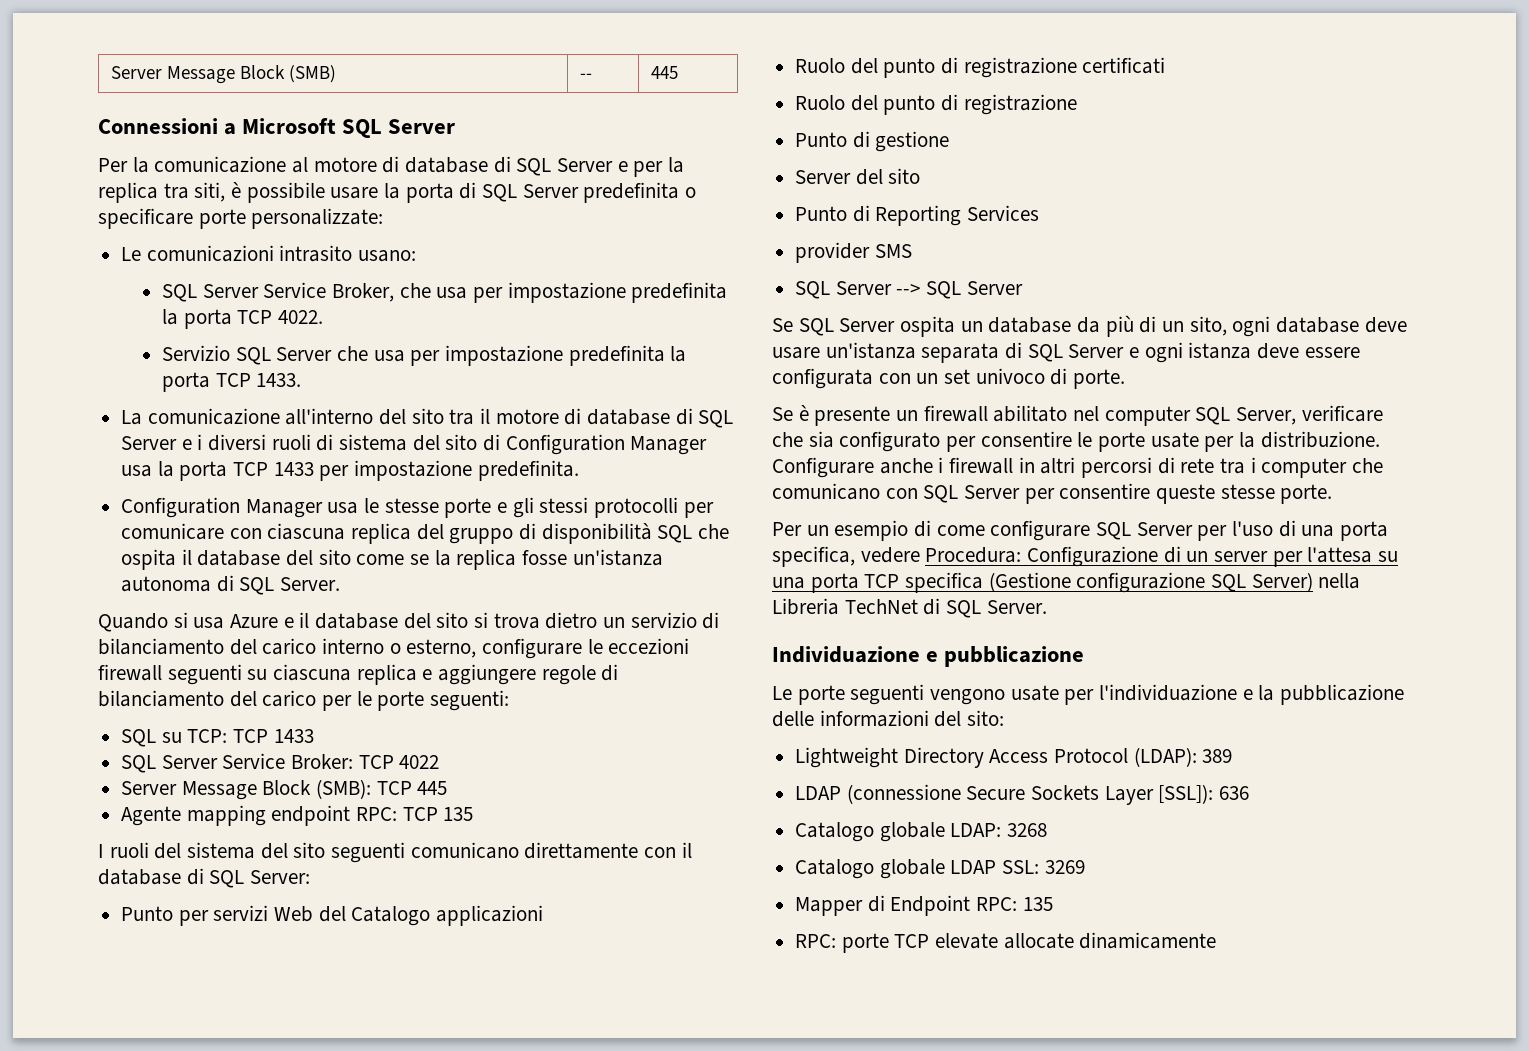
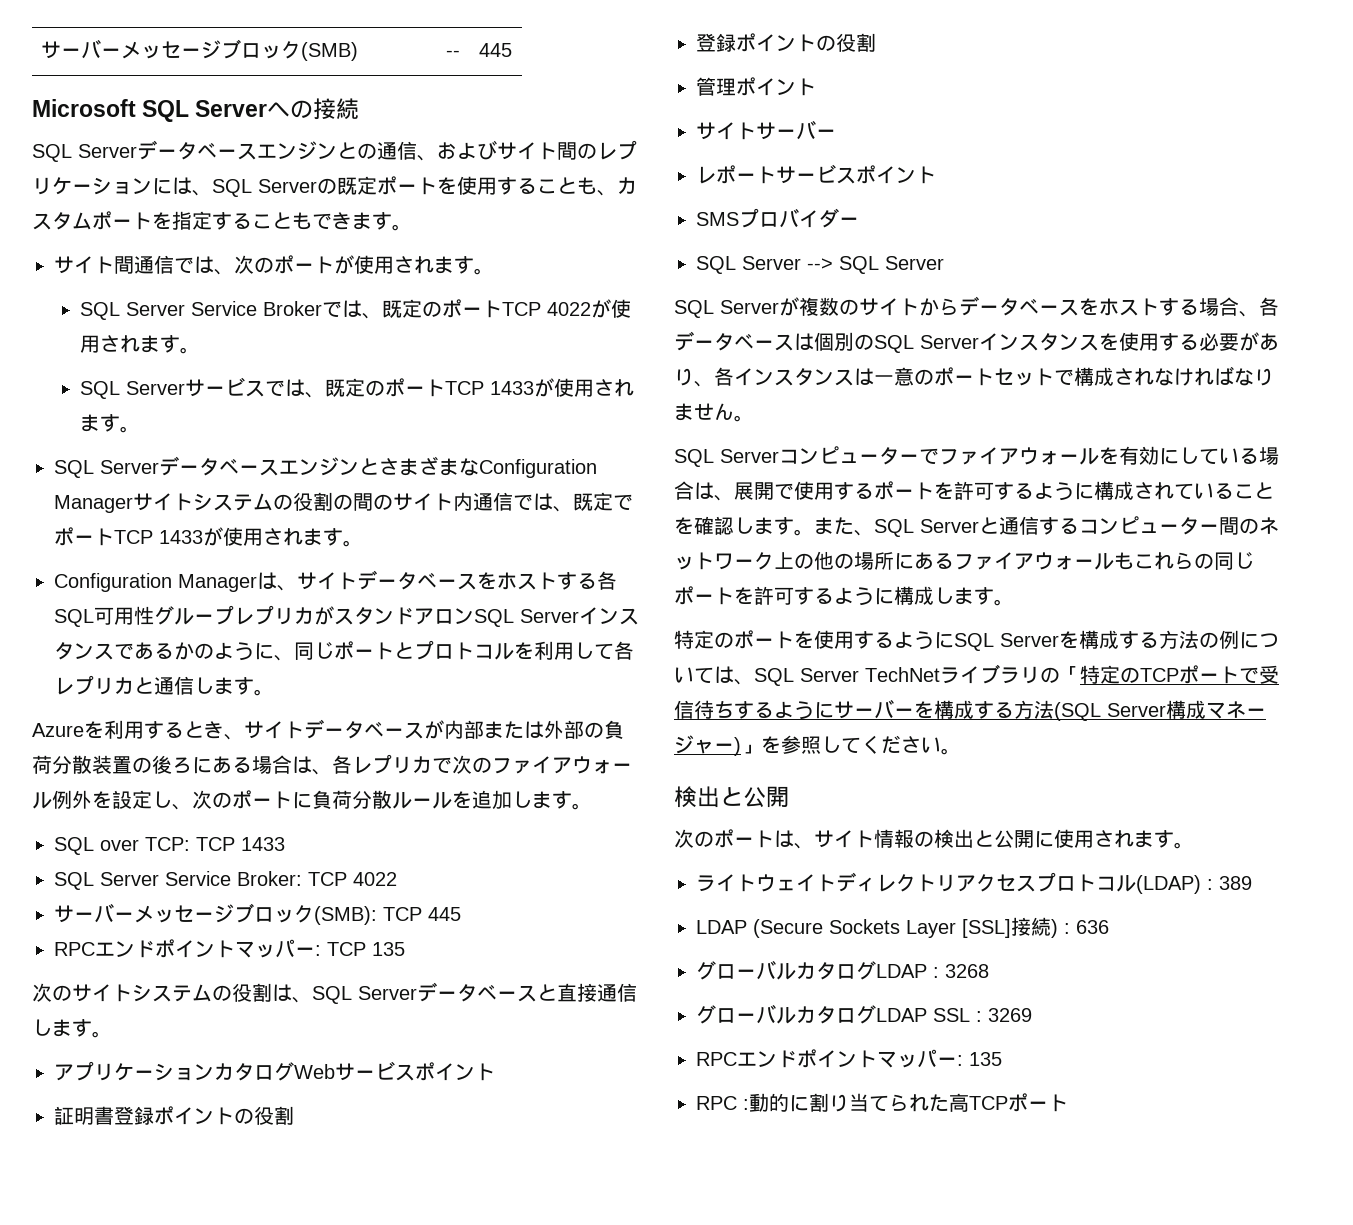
[110,65,286,84] Server Message Block -> [40,39,301,59] サーバーメッセージブロック
[98,118,237,135] Connessioni a -> (512, 50) none
[98,156,685,177] [98,182,697,203] [98,208,384,229] [121,245,417,262] [161,282,728,303] [161,309,323,329] [161,345,687,366] [161,372,302,392] [121,408,734,428] [121,434,708,455] [121,460,579,481] [121,497,714,518] [121,523,730,544] [121,549,663,570] [121,575,341,595] [98,612,720,632] [98,638,690,659] [98,664,619,685] [98,690,510,711] [121,729,182,747] // Per la comunicazione al motore di database di SQL Server e per la replica tra siti, è possibile usare la porta di SQL Server predefinita o specificare porte personalizzate: // Le comunicazioni intrasito usano: // SQL Server Service Broker, che usa per impostazione predefinita la porta TCP 4022. // Servizio SQL Server che usa per impostazione predefinita la porta TCP 1433. // La comunicazione all'interno del sito tra il motore di database di SQL Server e i diversi ruoli di sistema del sito di Configuration Manager usa la porta TCP 1433 per impostazione predefinita. // Configuration Manager usa le stesse porte e gli stessi protocolli per comunicare con ciascuna replica del gruppo di disponibilità SQL che ospita il database del sito come se la replica fosse un'istanza autonoma di SQL Server. // Quando si usa Azure e il database del sito si trova dietro un servizio di bilanciamento del carico interno o esterno, configurare le eccezioni firewall seguenti su ciascuna replica e aggiungere regole di bilanciamento del carico per le porte seguenti: // SQL su -> [267,98,360,120] [32,140,637,162] [32,176,637,197] [32,211,412,231] [54,255,494,275] [80,299,632,320] [80,335,201,354] [80,377,635,399] [80,414,141,433] [54,456,597,478] [54,492,633,513] [54,527,363,547] [54,570,617,592] [54,605,639,627] [54,640,634,661] [54,675,274,696] [32,719,624,740] [32,754,632,775] [32,790,592,810] [54,837,139,855] への接続 // SQL Serverデータベースエンジンとの通信、およびサイト間のレプリケーションには、SQL Serverの既定ポートを使用することも、カスタムポートを指定することもできます。 // サイト間通信では、次のポートが使用されます。 // SQL Server Service Brokerでは、既定のポートTCP 4022が使用されます。 // SQL Serverサービスでは、既定のポートTCP 1433が使用されます。 // SQL ServerデータベースエンジンとさまざまなConfiguration Managerサイトシステムの役割の間のサイト内通信では、既定でポートTCP 1433が使用されます。 // Configuration Managerは、サイトデータベースをホストする各SQL可用性グループレプリカがスタンドアロンSQL Serverインスタンスであるかのように、同じポートとプロトコルを利用して各レプリカと通信します。 // Azureを利用するとき、サイトデータベースが内部または外部の負荷分散装置の後ろにある場合は、各レプリカで次のファイアウォール例外を設定し、次のポートに負荷分散ルールを追加します。 // SQL over
[121,779,448,800] [121,805,474,826] [98,842,692,863] [98,868,311,888] [121,905,544,926] [795,57,1166,78] [795,94,1077,115] [795,131,950,152] [795,168,921,185] [795,205,1040,226] [795,242,912,263] Server Message Block (SMB): TCP 445 // Agente mapping endpoint RPC: TCP 135 // I ruoli del sistema del sito seguenti comunicano direttamente con il database di SQL Server: // Punto per servizi Web del Catalogo applicazioni // Ruolo del punto di registrazione certificati // Ruolo del punto di registrazione // Punto di gestione // Server del sito // Punto di Reporting Services // provider SMS -> [54,903,461,925] [54,939,405,958] [32,982,637,1004] [32,1019,112,1038] [54,1061,495,1081] [54,1106,294,1125] [696,33,876,52] [696,77,816,96] [696,120,836,140] [696,164,936,184] [696,208,859,228] サーバーメッセージブロック(SMB): TCP 445 // RPCエンドポイントマッパー: TCP 135 // 次のサイトシステムの役割は、SQL Serverデータベースと直接通信します。 // アプリケーションカタログWebサービスポイント // 証明書登録ポイントの役割 // 登録ポイントの役割 // 管理ポイント // サイトサーバー // レポートサービスポイント // SMSプロバイダー
[772,315,1407,337] [772,342,1360,363] [772,368,1126,389] [772,405,1383,426] [772,431,1380,452] [772,457,1384,478] [772,483,1333,504] [772,520,1389,541] [772,546,1399,567] [772,572,1361,593] [772,598,1047,618] [772,646,1085,667] [772,684,1405,705] [772,710,1005,727] [795,747,1233,768] [795,784,1250,805] [795,822,1048,842] [795,859,1085,879] [795,895,1053,916] [795,932,1217,953] Se SQL Server ospita un database da più di un sito, ogni database deve usare un'istanza separata di SQL Server e ogni istanza deve essere configurata con un set univoco di porte. // Se è presente un firewall abilitato nel computer SQL Server, verificare che sia configurato per consentire le porte usate per la distribuzione. Configurare anche i firewall in altri percorsi di rete tra i computer che comunicano con SQL Server per consentire queste stesse porte. // Per un esempio di come configurare SQL Server per l'uso di una porta specifica, vedere Procedura: Configurazione di un server per l'attesa su una porta TCP specifica (Gestione configurazione SQL Server) nella Libreria TechNet di SQL Server. // Individuazione e pubblicazione // Le porte seguenti vengono usate per l'individuazione e la pubblicazione delle informazioni del sito: // Lightweight Directory Access Protocol (LDAP): 389 // LDAP (connessione Secure Sockets Layer [SSL]): 636 // Catalogo globale LDAP: 3268 // Catalogo globale LDAP SSL: 3269 // Mapper di Endpoint RPC: 135 // RPC: porte TCP elevate allocate dinamicamente -> [674,296,1279,318] [674,331,1279,353] [674,366,1274,387] [674,403,754,422] [674,446,1279,467] [674,481,1274,501] [674,516,1279,537] [674,551,1254,570] [674,586,1014,606] [674,630,1279,651] [674,664,1279,686] [674,699,1266,721] [674,735,961,756] [674,786,789,808] [674,829,1194,849] [696,872,1252,894] [696,917,1109,938] [696,960,989,980] [696,1004,1032,1024] [696,1049,1002,1068] [696,1093,1068,1112] SQL Serverが複数のサイトからデータベースをホストする場合、各データベースは個別のSQL Serverインスタンスを使用する必要があり、各インスタンスは一意のポートセットで構成されなければなりません。 // SQL Serverコンピューターでファイアウォールを有効にしている場合は、展開で使用するポートを許可するように構成されていることを確認します。また、SQL Serverと通信するコンピューター間のネットワーク上の他の場所にあるファイアウォールもこれらの同じポートを許可するように構成します。 // 特定のポートを使用するようにSQL Serverを構成する方法の例については、SQL Server TechNetライブラリの「特定のTCPポートで受信待ちするようにサーバーを構成する方法(SQL Server構成マネージャー)」を参照してください。 // 検出と公開 // 次のポートは、サイト情報の検出と公開に使用されます。 // ライトウェイトディレクトリアクセスプロトコル(LDAP) : 389 // LDAP (Secure Sockets Layer [SSL]接続) : 636 // グローバルカタログLDAP : 3268 // グローバルカタログLDAP SSL : 3269 // RPCエンドポイントマッパー: 135 // RPC :動的に割り当てられた高TCPポート

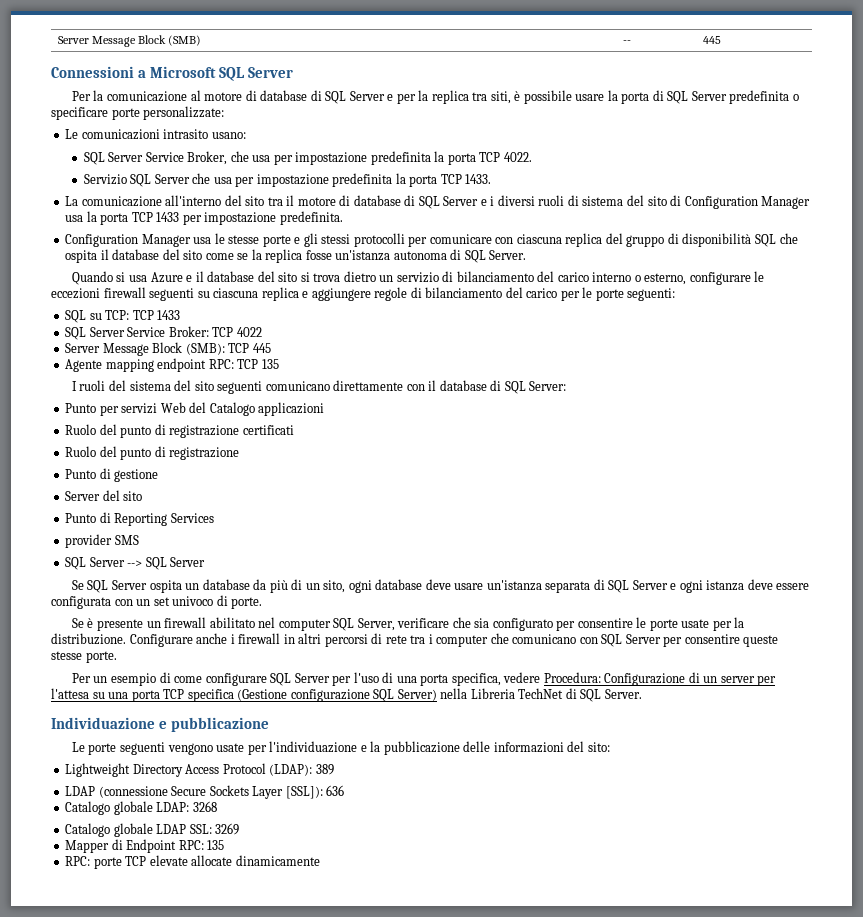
[40,39,301,59] サーバーメッセージブロック -> [57,35,167,47] Server Message Block
(512, 50) none -> [51,66,146,78] Connessioni a
[267,98,360,120] [32,140,637,162] [32,176,637,197] [32,211,412,231] [54,255,494,275] [80,299,632,320] [80,335,201,354] [80,377,635,399] [80,414,141,433] [54,456,597,478] [54,492,633,513] [54,527,363,547] [54,570,617,592] [54,605,639,627] [54,640,634,661] [54,675,274,696] [32,719,624,740] [32,754,632,775] [32,790,592,810] [54,837,139,855] への接続 // SQL Serverデータベースエンジンとの通信、およびサイト間のレプリケーションには、SQL Serverの既定ポートを使用することも、カスタムポートを指定することもできます。 // サイト間通信では、次のポートが使用されます。 // SQL Server Service Brokerでは、既定のポートTCP 4022が使用されます。 // SQL Serverサービスでは、既定のポートTCP 1433が使用されます。 // SQL ServerデータベースエンジンとさまざまなConfiguration Managerサイトシステムの役割の間のサイト内通信では、既定でポートTCP 1433が使用されます。 // Configuration Managerは、サイトデータベースをホストする各SQL可用性グループレプリカがスタンドアロンSQL Serverインスタンスであるかのように、同じポートとプロトコルを利用して各レプリカと通信します。 // Azureを利用するとき、サイトデータベースが内部または外部の負荷分散装置の後ろにある場合は、各レプリカで次のファイアウォール例外を設定し、次のポートに負荷分散ルールを追加します。 // SQL over -> [71,90,799,104] [51,106,225,120] [65,129,246,140] [83,151,532,165] [83,173,492,187] [65,195,811,209] [65,211,343,225] [65,233,798,247] [65,249,527,263] [71,271,765,285] [51,287,676,301] [65,310,102,323] // Per la comunicazione al motore di database di SQL Server e per la replica tra siti, è possibile usare la porta di SQL Server predefinita o specificare porte personalizzate: // Le comunicazioni intrasito usano: // SQL Server Service Broker, che usa per impostazione predefinita la porta TCP 4022. // Servizio SQL Server che usa per impostazione predefinita la porta TCP 1433. // La comunicazione all'interno del sito tra il motore di database di SQL Server e i diversi ruoli di sistema del sito di Configuration Manager usa la porta TCP 1433 per impostazione predefinita. // Configuration Manager usa le stesse porte e gli stessi protocolli per comunicare con ciascuna replica del gruppo di disponibilità SQL che ospita il database del sito come se la replica fosse un'istanza autonoma di SQL Server. // Quando si usa Azure e il database del sito si trova dietro un servizio di bilanciamento del carico interno o esterno, configurare le eccezioni firewall seguenti su ciascuna replica e aggiungere regole di bilanciamento del carico per le porte seguenti: // SQL su
[54,903,461,925] [54,939,405,958] [32,982,637,1004] [32,1019,112,1038] [54,1061,495,1081] [54,1106,294,1125] [696,33,876,52] [696,77,816,96] [696,120,836,140] [696,164,936,184] [696,208,859,228] サーバーメッセージブロック(SMB): TCP 445 // RPCエンドポイントマッパー: TCP 135 // 次のサイトシステムの役割は、SQL Serverデータベースと直接通信します。 // アプリケーションカタログWebサービスポイント // 証明書登録ポイントの役割 // 登録ポイントの役割 // 管理ポイント // サイトサーバー // レポートサービスポイント // SMSプロバイダー -> [65,342,271,356] [65,358,279,372] [71,380,567,394] [65,402,325,416] [65,424,294,438] [65,446,240,460] [65,468,159,482] [65,490,143,501] [65,512,214,526] [65,534,139,548] Server Message Block (SMB): TCP 445 // Agente mapping endpoint RPC: TCP 135 // I ruoli del sistema del sito seguenti comunicano direttamente con il database di SQL Server: // Punto per servizi Web del Catalogo applicazioni // Ruolo del punto di registrazione certificati // Ruolo del punto di registrazione // Punto di gestione // Server del sito // Punto di Reporting Services // provider SMS
[674,296,1279,318] [674,331,1279,353] [674,366,1274,387] [674,403,754,422] [674,446,1279,467] [674,481,1274,501] [674,516,1279,537] [674,551,1254,570] [674,586,1014,606] [674,630,1279,651] [674,664,1279,686] [674,699,1266,721] [674,735,961,756] [674,786,789,808] [674,829,1194,849] [696,872,1252,894] [696,917,1109,938] [696,960,989,980] [696,1004,1032,1024] [696,1049,1002,1068] [696,1093,1068,1112] SQL Serverが複数のサイトからデータベースをホストする場合、各データベースは個別のSQL Serverインスタンスを使用する必要があり、各インスタンスは一意のポートセットで構成されなければなりません。 // SQL Serverコンピューターでファイアウォールを有効にしている場合は、展開で使用するポートを許可するように構成されていることを確認します。また、SQL Serverと通信するコンピューター間のネットワーク上の他の場所にあるファイアウォールもこれらの同じポートを許可するように構成します。 // 特定のポートを使用するようにSQL Serverを構成する方法の例については、SQL Server TechNetライブラリの「特定のTCPポートで受信待ちするようにサーバーを構成する方法(SQL Server構成マネージャー)」を参照してください。 // 検出と公開 // 次のポートは、サイト情報の検出と公開に使用されます。 // ライトウェイトディレクトリアクセスプロトコル(LDAP) : 389 // LDAP (Secure Sockets Layer [SSL]接続) : 636 // グローバルカタログLDAP : 3268 // グローバルカタログLDAP SSL : 3269 // RPCエンドポイントマッパー: 135 // RPC :動的に割り当てられた高TCPポート -> [71,579,810,593] [51,595,263,609] [71,617,745,631] [51,633,779,647] [51,651,117,663] [71,672,777,686] [51,688,642,702] [51,717,269,732] [71,741,610,755] [65,763,334,777] [65,785,345,799] [65,801,217,815] [65,823,240,837] [65,839,225,853] [65,855,320,869] Se SQL Server ospita un database da più di un sito, ogni database deve usare un'istanza separata di SQL Server e ogni istanza deve essere configurata con un set univoco di porte. // Se è presente un firewall abilitato nel computer SQL Server, verificare che sia configurato per consentire le porte usate per la distribuzione. Configurare anche i firewall in altri percorsi di rete tra i computer che comunicano con SQL Server per consentire queste stesse porte. // Per un esempio di come configurare SQL Server per l'uso di una porta specifica, vedere Procedura: Configurazione di un server per l'attesa su una porta TCP specifica (Gestione configurazione SQL Server) nella Libreria TechNet di SQL Server. // Individuazione e pubblicazione // Le porte seguenti vengono usate per l'individuazione e la pubblicazione delle informazioni del sito: // Lightweight Directory Access Protocol (LDAP): 389 // LDAP (connessione Secure Sockets Layer [SSL]): 636 // Catalogo globale LDAP: 3268 // Catalogo globale LDAP SSL: 3269 // Mapper di Endpoint RPC: 135 // RPC: porte TCP elevate allocate dinamicamente

